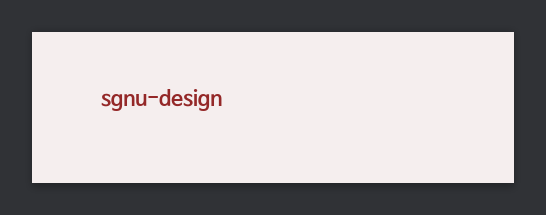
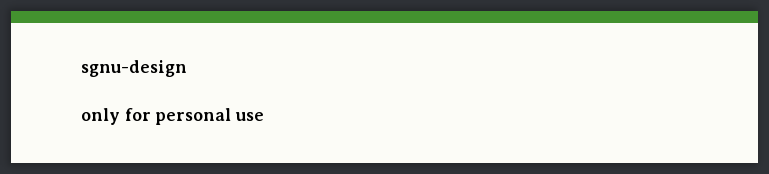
(222, 100) none -> [81,108,265,125] // only for personal use

